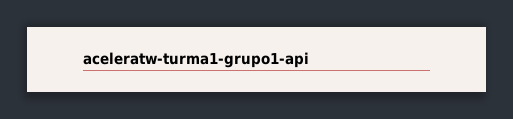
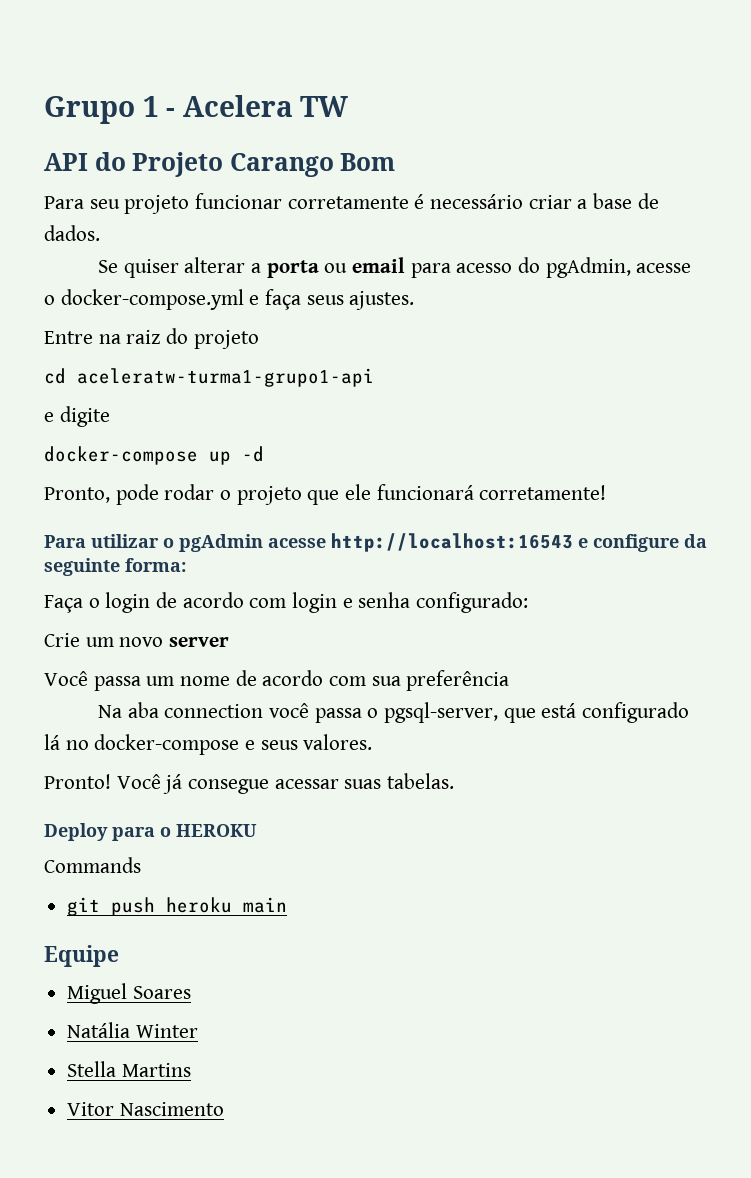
[83,52,309,68] aceleratw-turma1-grupo1-api -> [44,95,349,124] [44,152,396,177] [44,193,659,214] [44,225,100,241] [97,257,692,278] [44,289,415,310] [44,328,259,349] [44,368,374,387] [44,406,110,427] [44,446,264,465] [44,484,607,505] [44,533,707,552] [44,558,186,576] [44,592,529,613] [44,633,230,647] [44,670,510,691] [97,702,690,723] [44,734,373,755] [44,773,455,794] [44,823,257,841] [44,857,141,873] [67,897,288,916] [44,945,119,967] [67,983,191,1004] [67,1022,198,1038] [67,1061,191,1077] [67,1102,224,1116] Grupo 1 - Acelera TW // API do Projeto Carango Bom // Para seu projeto funcionar corretamente é necessário criar a base de dados. // Se quiser alterar a porta ou email para acesso do pgAdmin, acesse o docker-compose.yml e faça seus ajustes. // Entre na raiz do projeto // cd aceleratw-turma1-grupo1-api // e digite // docker-compose up -d // Pronto, pode rodar o projeto que ele funcionará corretamente! // Para utilizar o pgAdmin acesse http://localhost:16543 e configure da seguinte forma: // Faça o login de acordo com login e senha configurado: // Crie um novo server // Você passa um nome de acordo com sua preferência // Na aba connection você passa o pgsql-server, que está configurado lá no docker-compose e seus valores. // Pronto! Você já consegue acessar suas tabelas. // Deploy para o HEROKU // Commands // git push heroku main // Equipe // Miguel Soares // Natália Winter // Stella Martins // Vitor Nascimento

